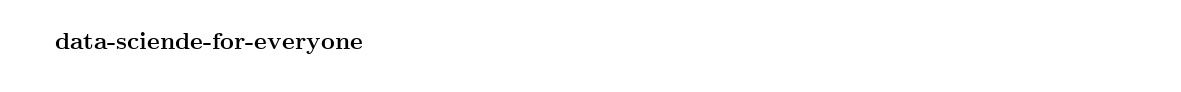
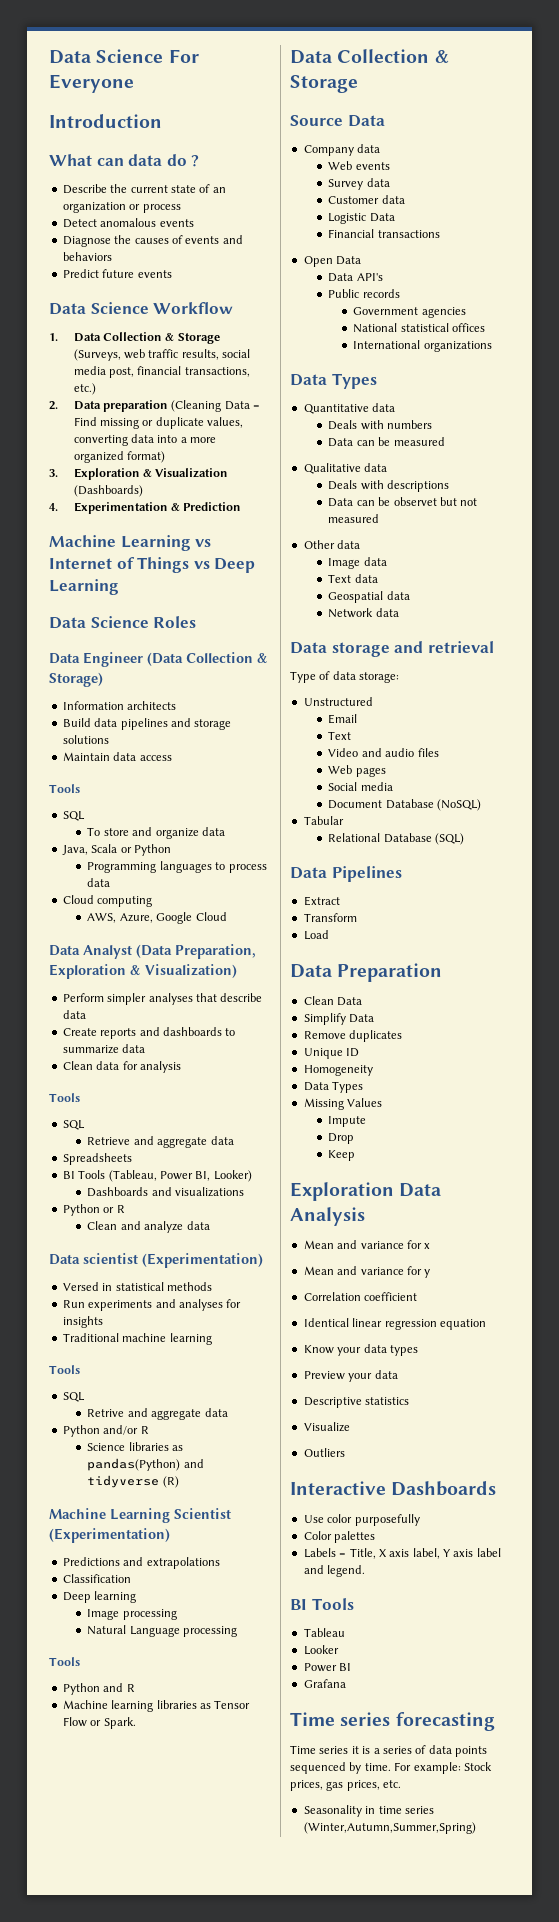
[55,32,363,54] data-sciende-for-everyone -> [49,49,199,64] [49,74,134,93] [49,114,162,128] [49,154,200,167] [62,184,226,194] [62,202,181,213] [62,218,194,228] [62,235,243,247] [62,252,112,261] [62,269,172,278] [49,302,234,315] [49,332,220,344] [73,349,251,361] [73,366,250,378] [73,383,96,395] [49,400,261,412] [73,417,244,429] [73,434,217,446] [73,451,166,463] [49,468,229,480] [73,485,143,497] [49,502,242,514] [49,535,212,551] [49,557,256,573] [49,579,119,595] [49,616,197,629] [49,652,268,667] [49,672,103,687] [62,701,177,710] [62,718,232,730] [62,735,109,744] [62,752,172,761] [49,784,80,793] [62,811,85,821] [87,827,225,839] [61,844,171,856] [87,861,267,873] [87,878,111,887] [62,895,153,907] [87,912,227,924] [49,944,256,959] [49,964,237,979] [62,993,263,1005] [62,1010,86,1019] [62,1027,236,1039] [62,1044,146,1054] [62,1061,181,1073] [49,1093,80,1102] [62,1120,85,1130] [87,1136,234,1148] [62,1153,132,1165] [62,1170,252,1182] [87,1187,245,1197] [62,1204,125,1216] [87,1221,210,1233] [49,1253,263,1268] [62,1282,212,1291] [62,1299,242,1311] [62,1316,103,1328] [62,1333,212,1345] [49,1365,80,1374] [62,1392,85,1402] [87,1408,228,1420] [62,1425,149,1437] [87,1442,184,1451] [87,1458,204,1471] [87,1475,179,1488] [49,1508,231,1523] [49,1528,170,1543] [62,1557,220,1569] [62,1574,131,1583] [62,1591,137,1603] [87,1609,177,1620] [87,1625,238,1637] [49,1657,80,1666] [62,1683,135,1695] [62,1700,251,1712] [62,1717,136,1729] [290,49,449,64] [290,75,358,93] [290,115,385,127] [303,144,381,156] [328,161,390,170] [328,178,390,190] [328,195,405,204] [328,213,395,224] [328,229,440,238] [303,256,362,267] [328,273,383,282] [328,289,400,298] [353,307,466,318] [353,323,485,333] [353,340,492,352] [290,373,377,389] [303,403,396,414] [328,420,433,430] [328,437,445,447] [303,463,388,474] [328,480,450,492] [328,497,478,507] [328,514,380,523] [303,540,361,549] [328,557,387,569] [328,574,378,583] [328,591,410,603] [328,608,399,618] [290,641,494,657] [290,671,400,683] [303,697,373,706] [328,714,358,724] [328,731,352,740] [328,748,439,757] [328,765,386,777] [328,782,393,791] [328,799,482,811] [303,816,344,825] [328,833,465,845] [290,866,402,882] [303,896,340,906] [303,913,357,922] [303,930,329,940] [290,963,443,982] [303,996,363,1006] [303,1013,375,1025] [303,1030,403,1042] [303,1048,360,1059] [303,1065,373,1076] [303,1081,364,1093] [303,1098,383,1110] [328,1116,367,1127] [328,1133,355,1144] [328,1150,356,1161] [290,1182,442,1201] [290,1207,365,1226] [303,1240,431,1249] [303,1266,431,1278] [303,1292,418,1301] [303,1318,486,1330] [303,1344,418,1356] [303,1370,398,1382] [303,1397,410,1408] [303,1422,350,1432] [303,1448,345,1457] [290,1481,497,1496] [303,1514,420,1526] [303,1531,376,1543] [303,1548,501,1559] [303,1565,366,1577] [290,1598,354,1610] [303,1628,345,1637] [303,1645,339,1655] [303,1663,352,1672] [303,1679,346,1688] [290,1712,495,1731] [290,1745,487,1757] [290,1762,492,1774] [290,1780,402,1791] [303,1805,434,1817] [303,1822,476,1834] Data Science For Everyone // Introduction // What can data do ? // Describe the current state of an organization or process // Detect anomalous events // Diagnose the causes of events and behaviors // Predict future events // Data Science Workflow // 1. Data Collection & Storage (Surveys, web traffic results, social media post, financial transactions, etc.) // 2. Data preparation (Cleaning Data = Find missing or duplicate values, converting data into a more organized format) // 3. Exploration & Visualization (Dashboards) // 4. Experimentation & Prediction // Machine Learning vs Internet of Things vs Deep Learning // Data Science Roles // Data Engineer (Data Collection & Storage) // Information architects // Build data pipelines and storage solutions // Maintain data access // Tools // SQL // To store and organize data // Java, Scala or Python // Programming languages to process data // Cloud computing // AWS, Azure, Google Cloud // Data Analyst (Data Preparation, Exploration & Visualization) // Perform simpler analyses that describe data // Create reports and dashboards to summarize data // Clean data for analysis // Tools // SQL // Retrieve and aggregate data // Spreadsheets // BI Tools (Tableau, Power BI, Looker) // Dashboards and visualizations // Python or R // Clean and analyze data // Data scientist (Experimentation) // Versed in statistical methods // Run experiments and analyses for insights // Traditional machine learning // Tools // SQL // Retrive and aggregate data // Python and/or R // Science libraries as pandas(Python) and tidyverse (R) // Machine Learning Scientist (Experimentation) // Predictions and extrapolations // Classification // Deep learning // Image processing // Natural Language processing // Tools // Python and R // Machine learning libraries as Tensor Flow or Spark. // Data Collection & Storage // Source Data // Company data // Web events // Survey data // Customer data // Logistic Data // Financial transactions // Open Data // Data API's // Public records // Government agencies // National statistical offices // International organizations // Data Types // Quantitative data // Deals with numbers // Data can be measured // Qualitative data // Deals with descriptions // Data can be observet but not measured // Other data // Image data // Text data // Geospatial data // Network data // Data storage and retrieval // Type of data storage: // Unstructured // Email // Text // Video and audio files // Web pages // Social media // Document Database (NoSQL) // Tabular // Relational Database (SQL) // Data Pipelines // Extract // Transform // Load // Data Preparation // Clean Data // Simplify Data // Remove duplicates // Unique ID // Homogeneity // Data Types // Missing Values // Impute // Drop // Keep // Exploration Data Analysis // Mean and variance for x // Mean and variance for y // Correlation coefficient // Identical linear regression equation // Know your data types // Preview your data // Descriptive statistics // Visualize // Outliers // Interactive Dashboards // Use color purposefully // Color palettes // Labels = Title, X axis label, Y axis label and legend. // BI Tools // Tableau // Looker // Power BI // Grafana // Time series forecasting // Time series it is a series of data points sequenced by time. For example: Stock prices, gas prices, etc. // Seasonality in time series (Winter,Autumn,Summer,Spring)

